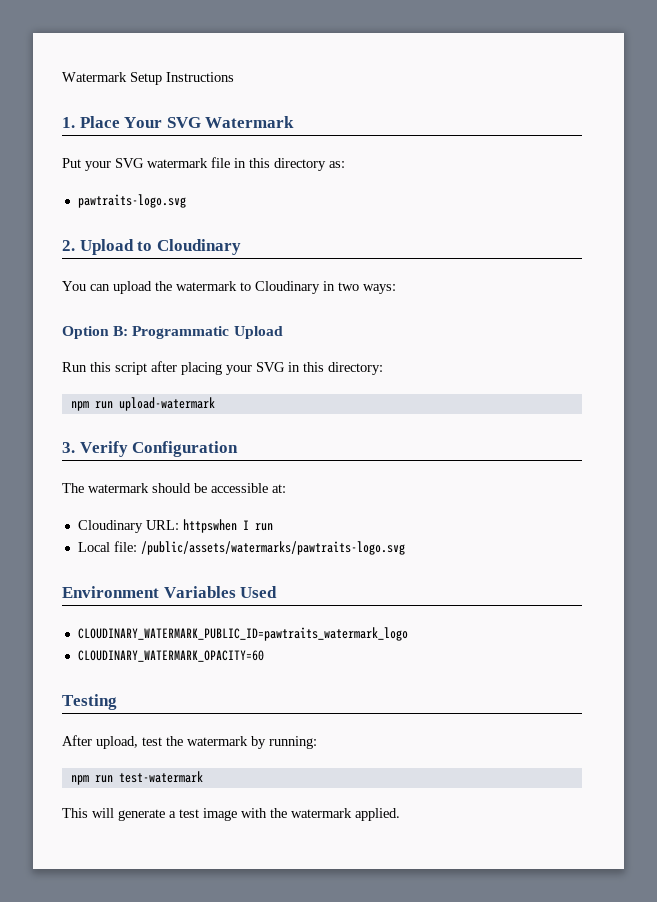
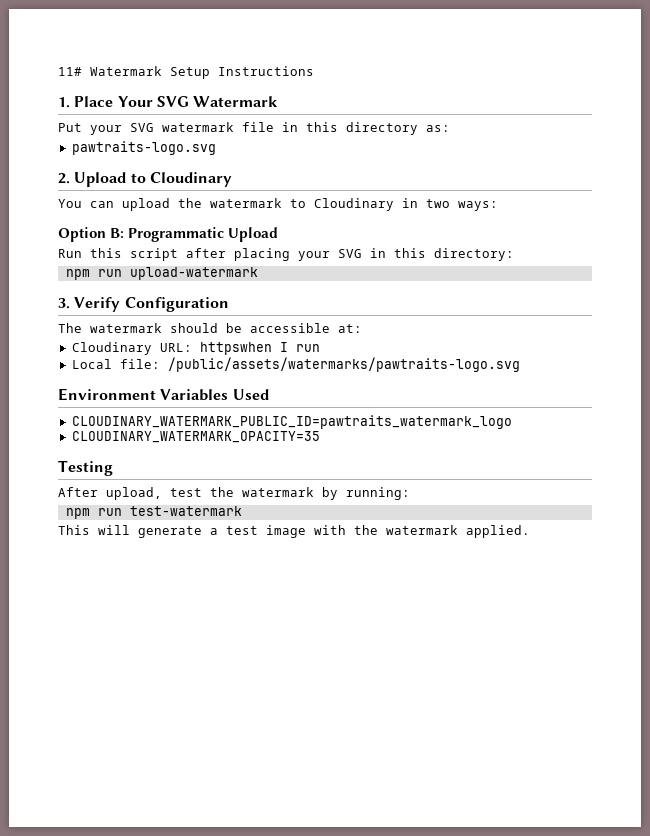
(62, 77) none -> [58,67,82,76] 11#
[77,650,264,662] CLOUDINARY_WATERMARK_OPACITY=60 -> [71,431,320,443] CLOUDINARY_WATERMARK_OPACITY=35

